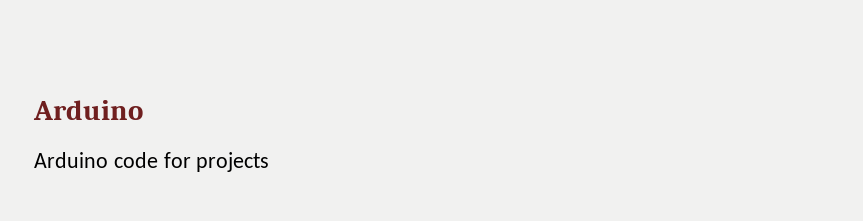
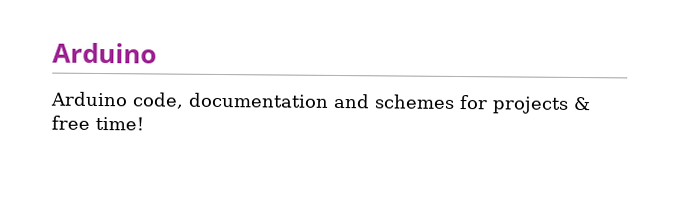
[113,152,270,172] code for projects -> [132,92,591,114] [51,115,144,131] code, documentation and schemes for projects & free time!

